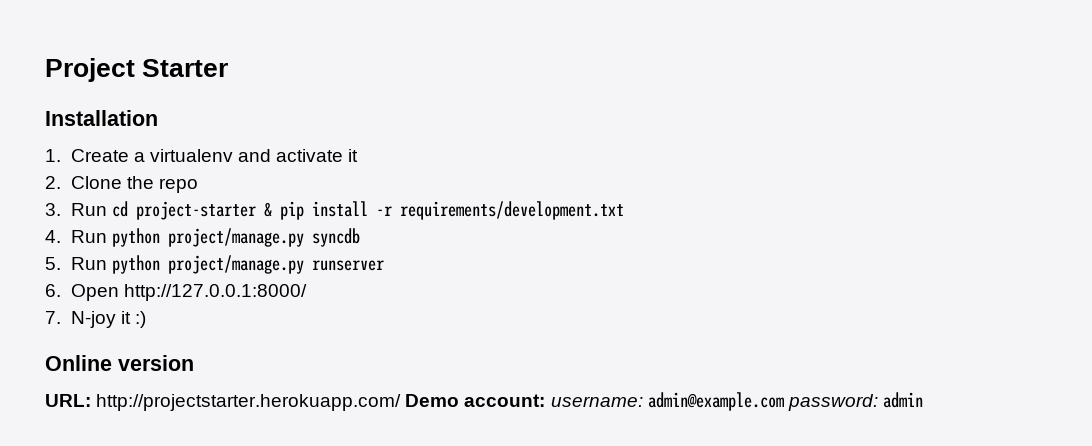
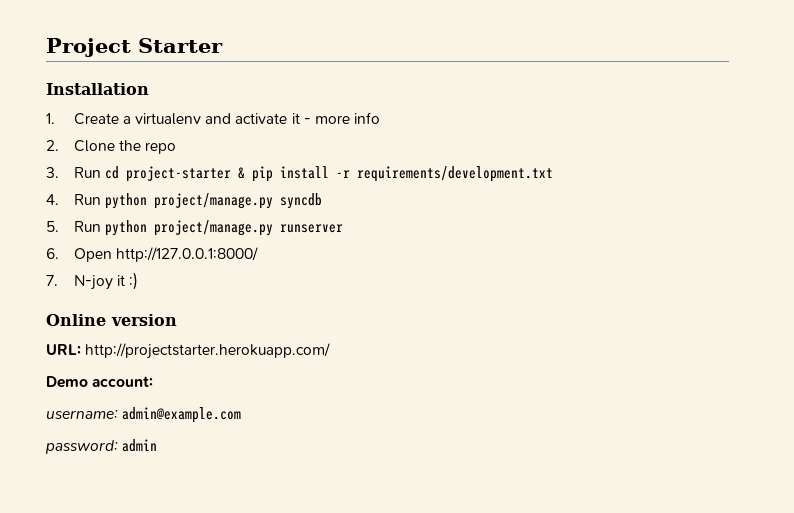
(359, 155) none -> [303,112,381,124] - more info
(402, 402) none -> (331, 351) //
(546, 400) none -> (154, 381) //
(784, 401) none -> (242, 415) //

